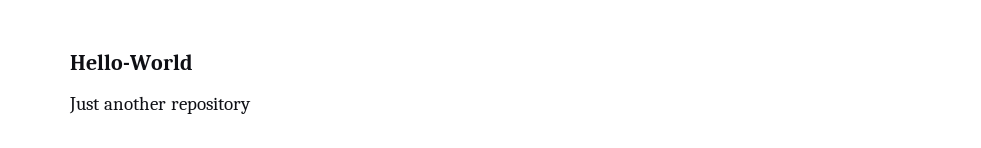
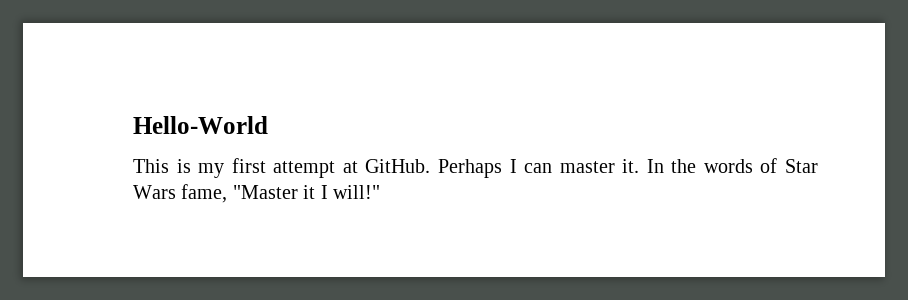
[69,96,252,114] Just another repository -> [133,158,818,178] [133,184,380,203] This is my first attempt at GitHub. Perhaps I can master it. In the words of Star Wars fame, "Master it I will!"

